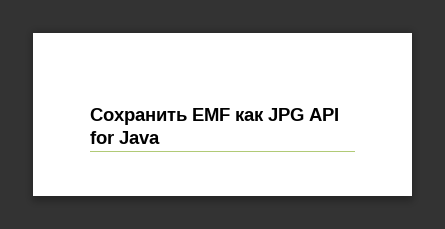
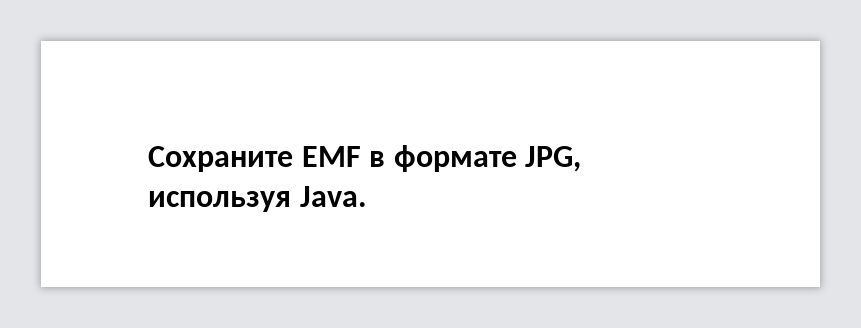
[90,108,339,125] [90,131,160,144] Сохранить EMF как JPG API for Java -> [148,145,582,172] [148,186,367,212] Сохраните EMF в формате JPG, используя Java.

